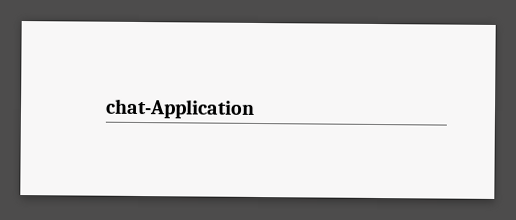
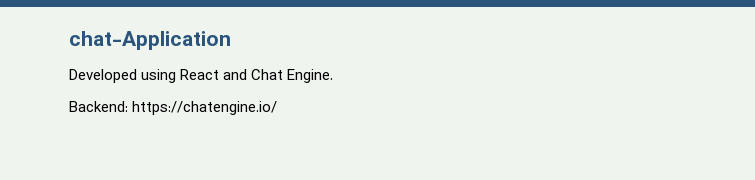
(255, 108) none -> [69,69,334,83] [69,101,278,115] // Developed using React and Chat Engine. // Backend: https://chatengine.io/

